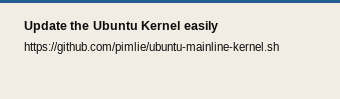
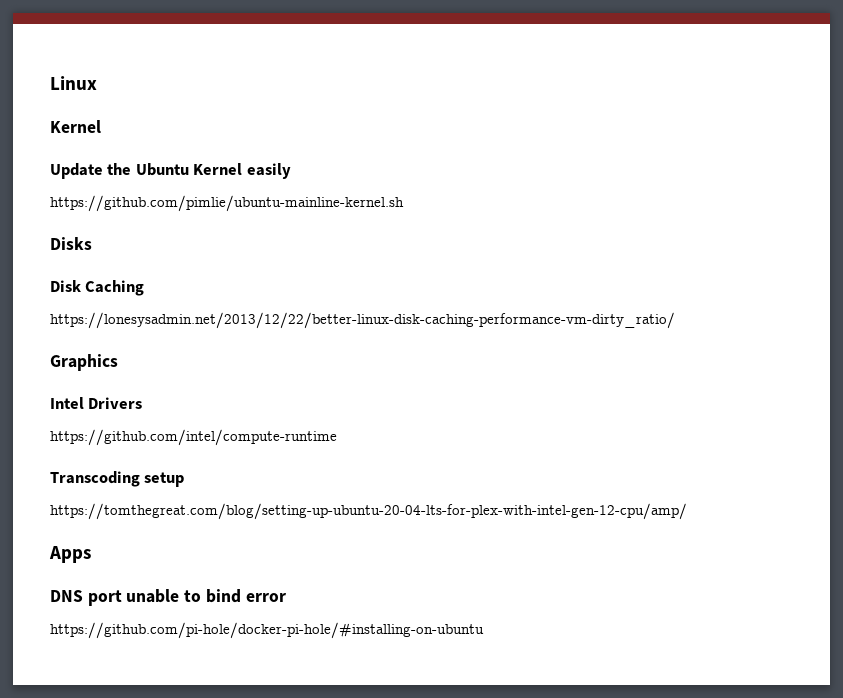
(24, 27) none -> [50,76,97,90] [50,120,101,133] Linux // Kernel //
(279, 48) none -> [50,237,92,250] [50,280,145,296] [50,312,675,329] [50,354,118,371] [50,397,143,409] [50,429,337,446] [50,471,185,487] [50,503,687,520] [49,546,91,563] [50,589,286,606] [50,622,484,639] // Disks // Disk Caching // https://lonesysadmin.net/2013/12/22/better-linux-disk-caching-performance-vm-dirty_ratio/ // Graphics // Intel Drivers // https://github.com/intel/compute-runtime // Transcoding setup // https://tomthegreat.com/blog/setting-up-ubuntu-20-04-lts-for-plex-with-intel-gen-12-cpu/amp/ // Apps // DNS port unable to bind error // https://github.com/pi-hole/docker-pi-hole/#installing-on-ubuntu

